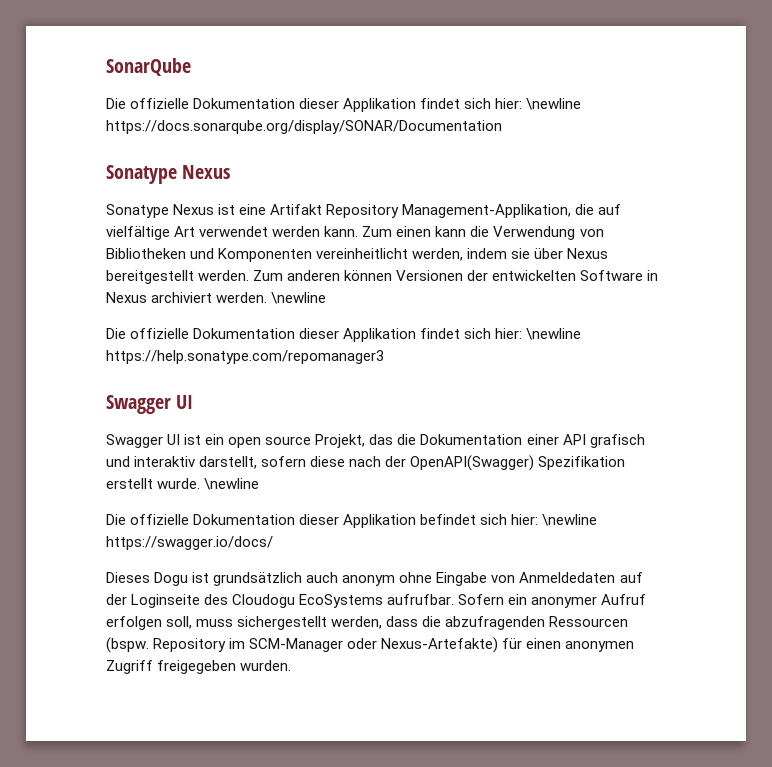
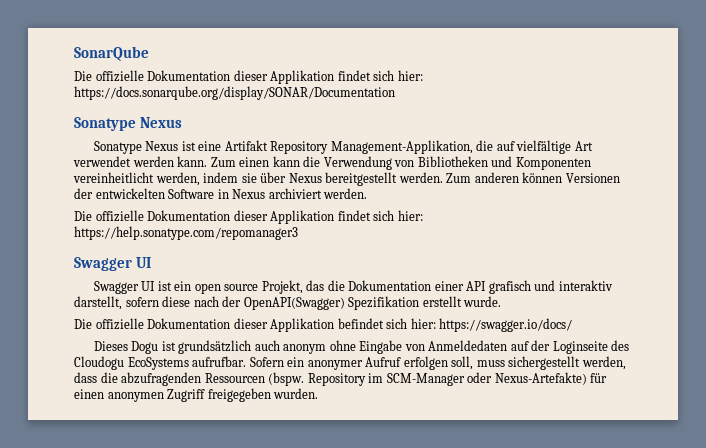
[526,98,582,110] \newline -> (423, 75) none
[271,292,327,304] [106,328,582,342] \newline // Die offizielle Dokumentation dieser Applikation findet sich hier: \newline -> [74,210,423,224] // Die offizielle Dokumentation dieser Applikation findet sich hier:
[204,478,260,490] \newline -> (502, 301) none
[542,514,598,526] \newline -> (436, 323) none

